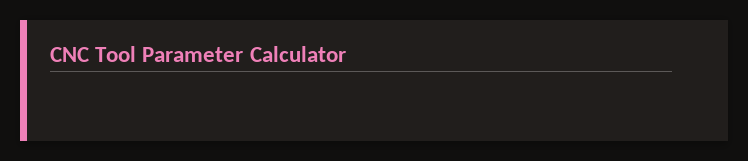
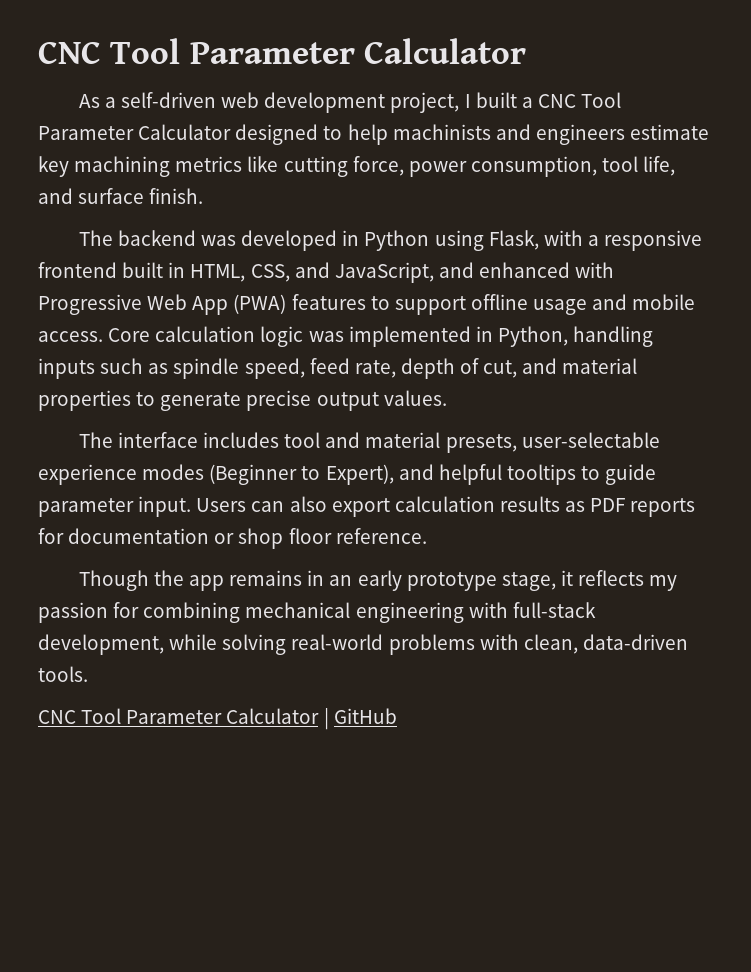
[50,46,346,62] CNC Tool Parameter Calculator -> [38,38,527,64] [78,92,622,113] [38,124,710,145] [38,156,676,177] [38,188,204,204] [78,230,703,251] [38,262,615,283] [38,294,696,315] [38,326,654,347] [38,358,638,379] [38,390,447,411] [78,432,660,453] [38,464,657,485] [38,496,696,517] [38,528,427,549] [78,570,678,591] [38,602,596,623] [38,634,688,655] [38,666,88,682] [38,708,397,730] CNC Tool Parameter Calculator // As a self-driven web development project, I built a CNC Tool Parameter Calculator designed to help machinists and engineers estimate key machining metrics like cutting force, power consumption, tool life, and surface finish. // The backend was developed in Python using Flask, with a responsive frontend built in HTML, CSS, and JavaScript, and enhanced with Progressive Web App (PWA) features to support offline usage and mobile access. Core calculation logic was implemented in Python, handling inputs such as spindle speed, feed rate, depth of cut, and material properties to generate precise output values. // The interface includes tool and material presets, user-selectable experience modes (Beginner to Expert), and helpful tooltips to guide parameter input. Users can also export calculation results as PDF reports for documentation or shop floor reference. // Though the app remains in an early prototype stage, it reflects my passion for combining mechanical engineering with full-stack development, while solving real-world problems with clean, data-driven tools. // CNC Tool Parameter Calculator | GitHub

